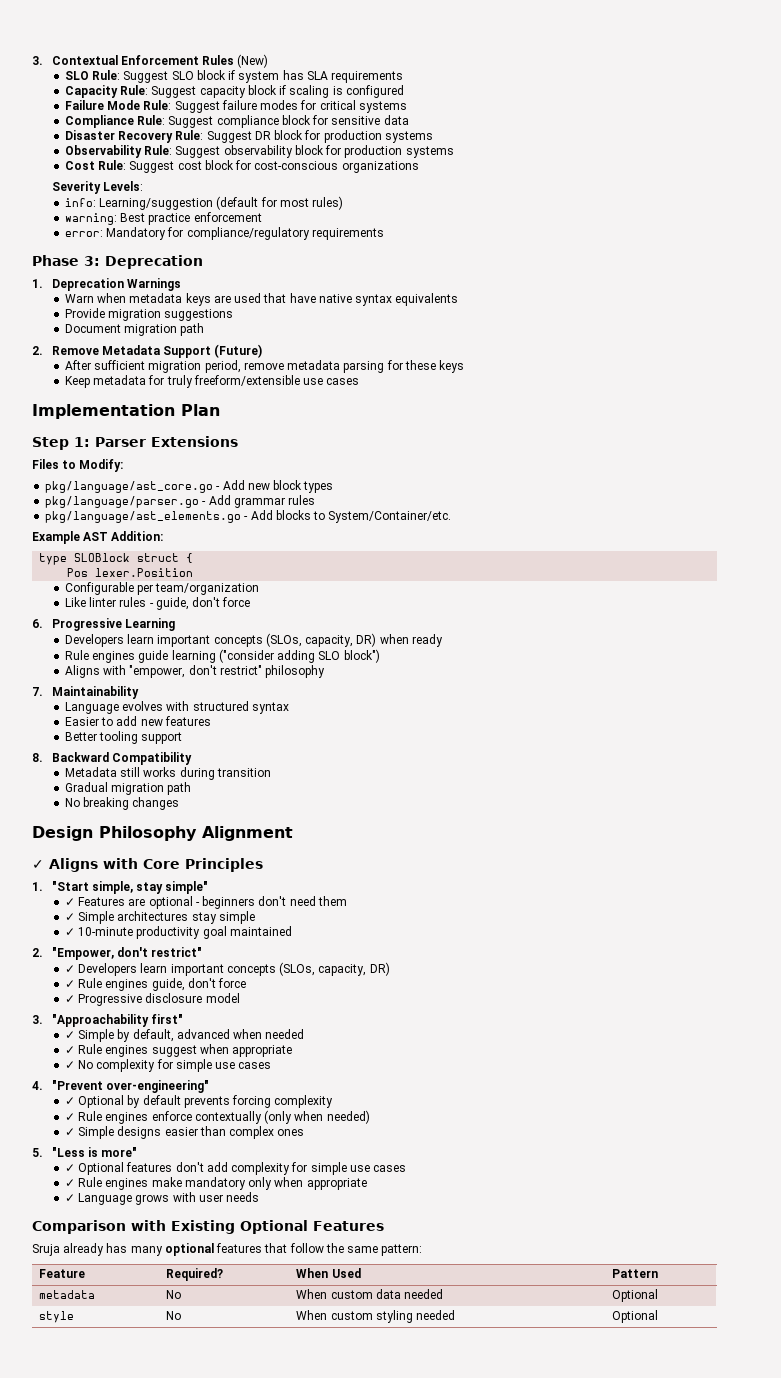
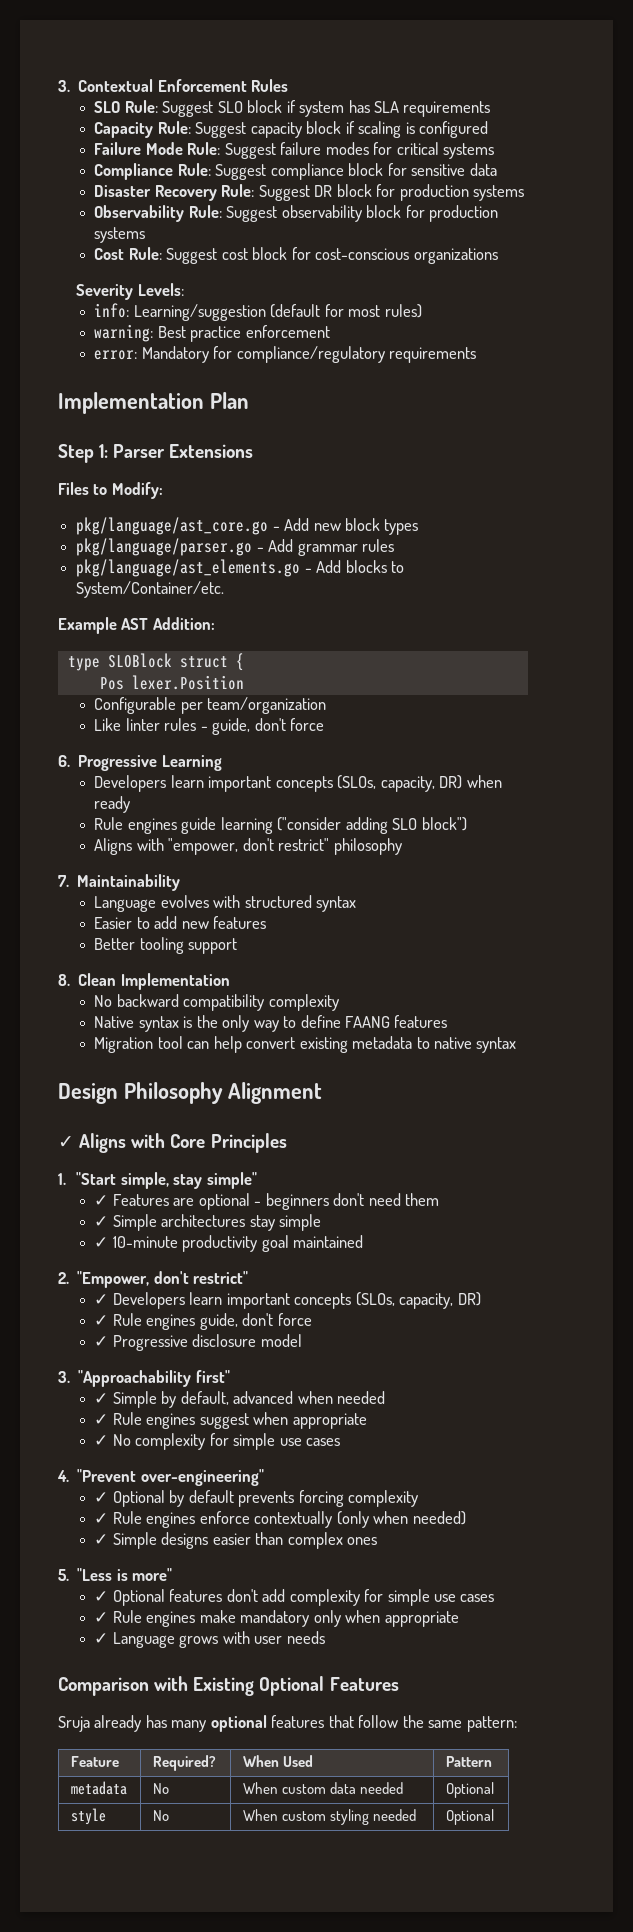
[237,54,269,68] (New) -> (289, 85) none
[32,255,203,269] [32,278,181,291] [64,293,459,306] [64,308,234,321] [64,323,205,336] [32,344,263,358] [64,360,465,373] [64,375,360,388] // Phase 3: Deprecation // 1. Deprecation Warnings // Warn when metadata keys are used that have native syntax equivalents // Provide migration suggestions // Document migration path // 2. Remove Metadata Support (Future) // After sufficient migration period, remove metadata parsing for these keys // Keep metadata for truly freeform/extensible use cases -> (477, 355) none
[51,752,192,765] [64,767,271,780] [64,782,192,795] [64,797,180,810] Backward Compatibility // Metadata still works during transition // Gradual migration path // No breaking changes -> [78,973,230,990] [94,994,339,1011] [94,1015,448,1032] [94,1036,517,1053] Clean Implementation // No backward compatibility complexity // Native syntax is the only way to define FAANG features // Migration tool can help convert existing metadata to native syntax

